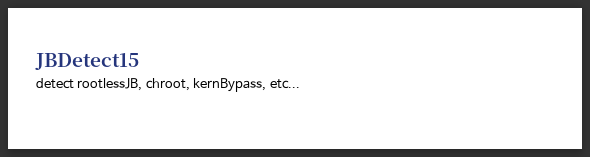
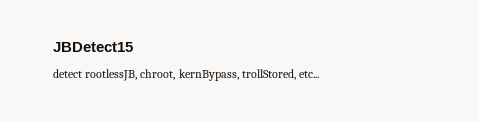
(267, 85) none -> [241,69,296,80] trollStored,

